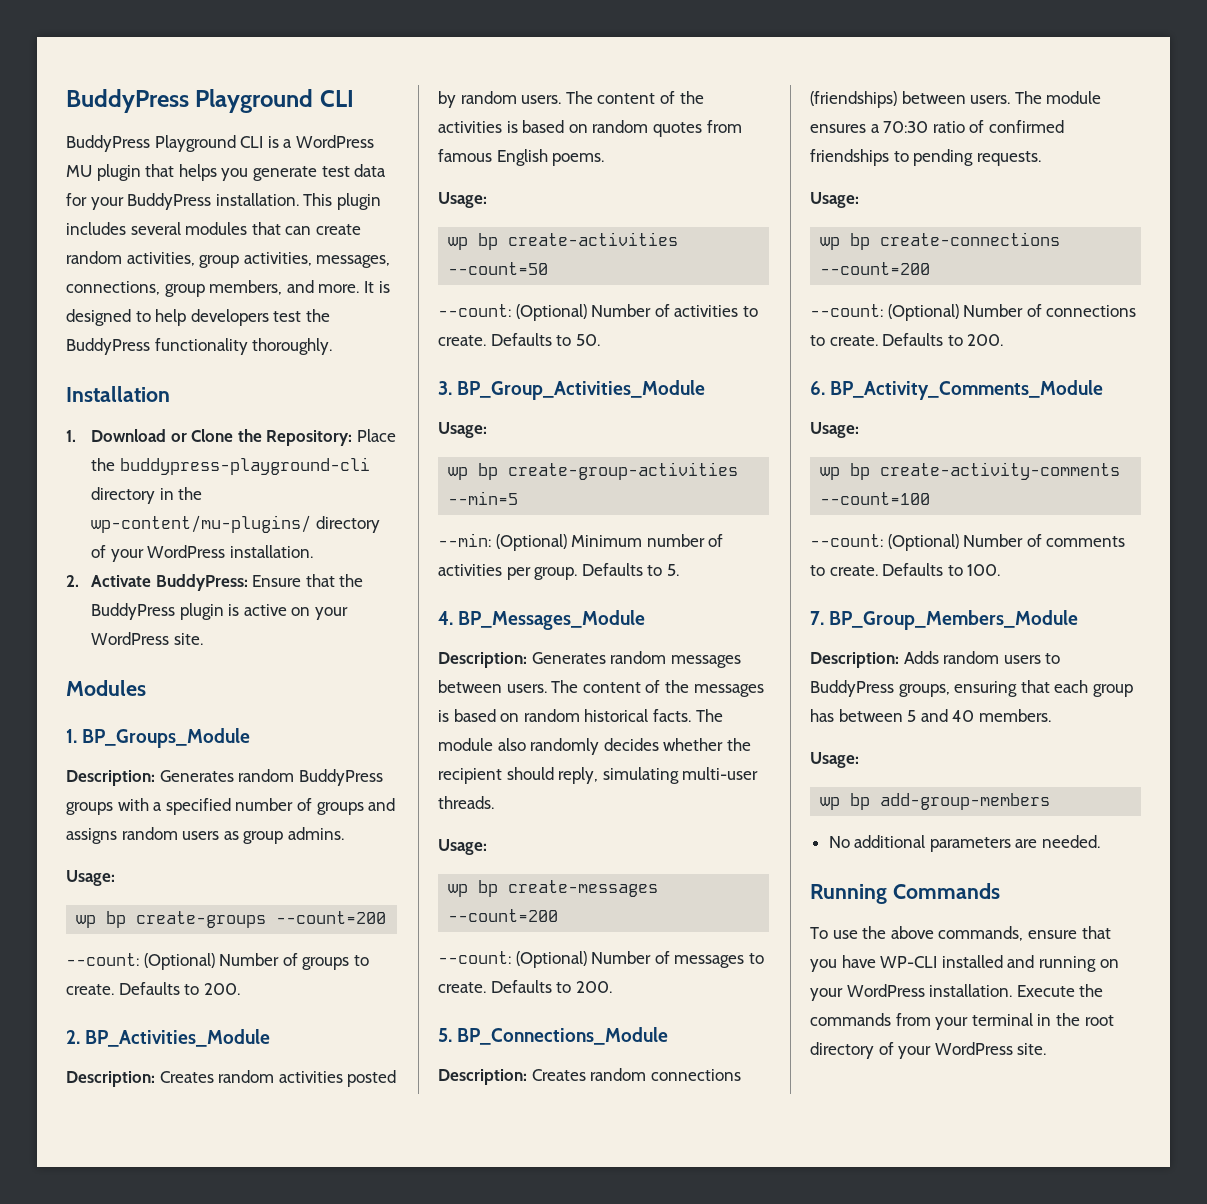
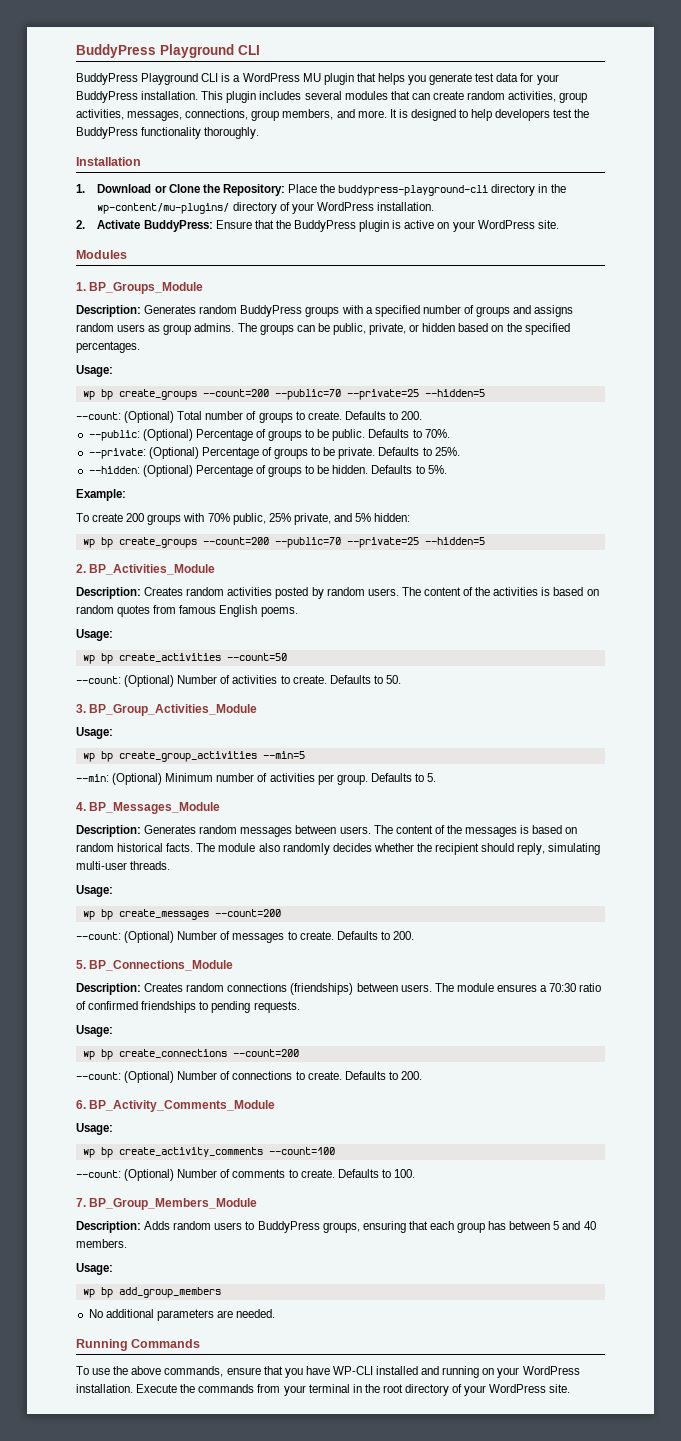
[66,870,115,886] [76,911,387,928] [66,953,280,970] // Usage: // wp bp create-groups --count=200 // --count: (Optional) Number -> [237,323,570,335] [76,341,140,353] [76,365,113,377] [82,389,485,400] [76,411,244,423] The groups can be public, private, or hidden based on the specified percentages. // Usage: // wp bp create_groups --count=200 --public=70 --private=25 --hidden=5 // --count: (Optional) Total number
(240, 989) none -> [88,429,450,441] [88,447,460,459] [88,465,447,477] [76,489,126,501] [76,513,411,525] [82,537,485,548] // --public: (Optional) Percentage of groups to be public. Defaults to 70%. // --private: (Optional) Percentage of groups to be private. Defaults to 25%. // --hidden: (Optional) Percentage of groups to be hidden. Defaults to 5%. // Example: // To create 200 groups with 70% public, 25% private, and 5% hidden: // wp bp create_groups --count=200 --public=70 --private=25 --hidden=5
[508,232,679,246] create-activities -> [118,653,221,662] create_activities
[508,462,739,480] create-group-activities -> [118,751,257,762] create_group_activities
[508,880,659,897] create-messages -> [118,909,209,920] create_messages
[880,232,1061,246] create-connections -> [118,1049,227,1058] create_connections
[880,462,1121,480] create-activity-comments -> [118,1147,263,1157] create_activity_comments
[880,793,1051,810] add-group-members -> [118,1287,221,1298] add_group_members

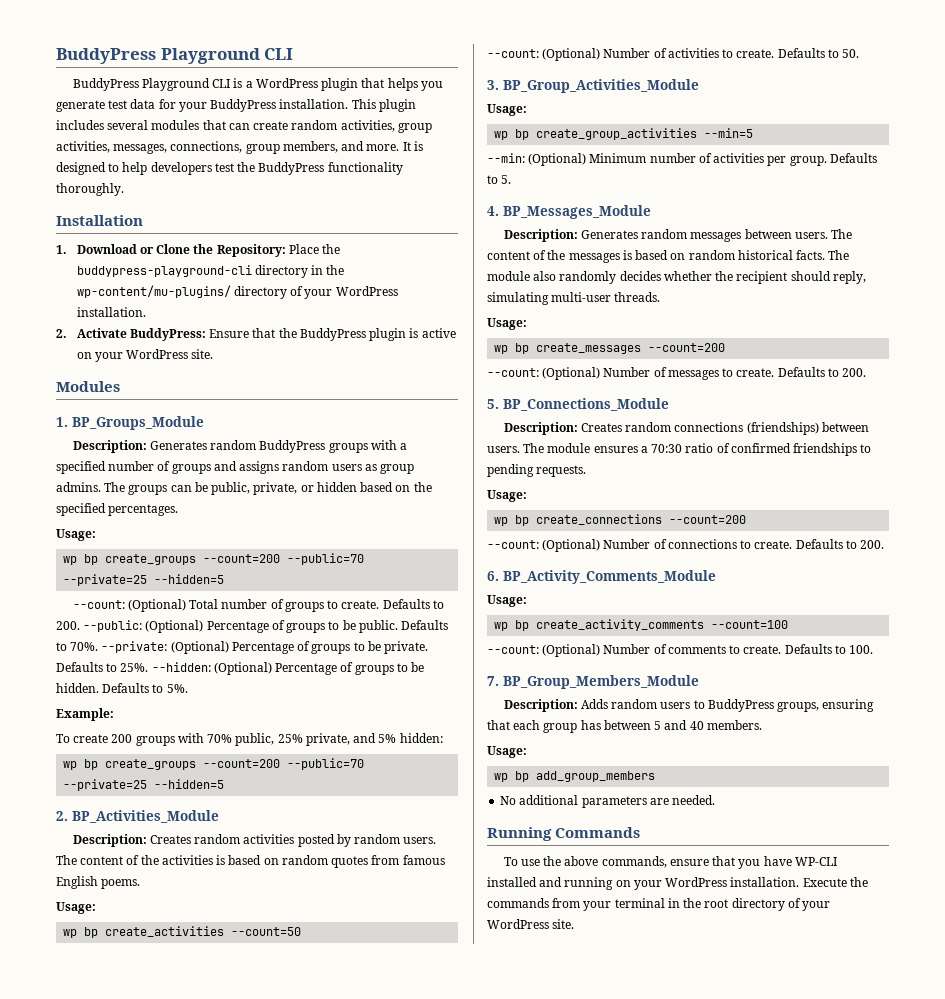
[302,73,321,82] MU -> (318, 83) none
(423, 415) // -> (80, 625) none
(450, 433) // -> (99, 646) none
(460, 451) // -> (149, 667) none

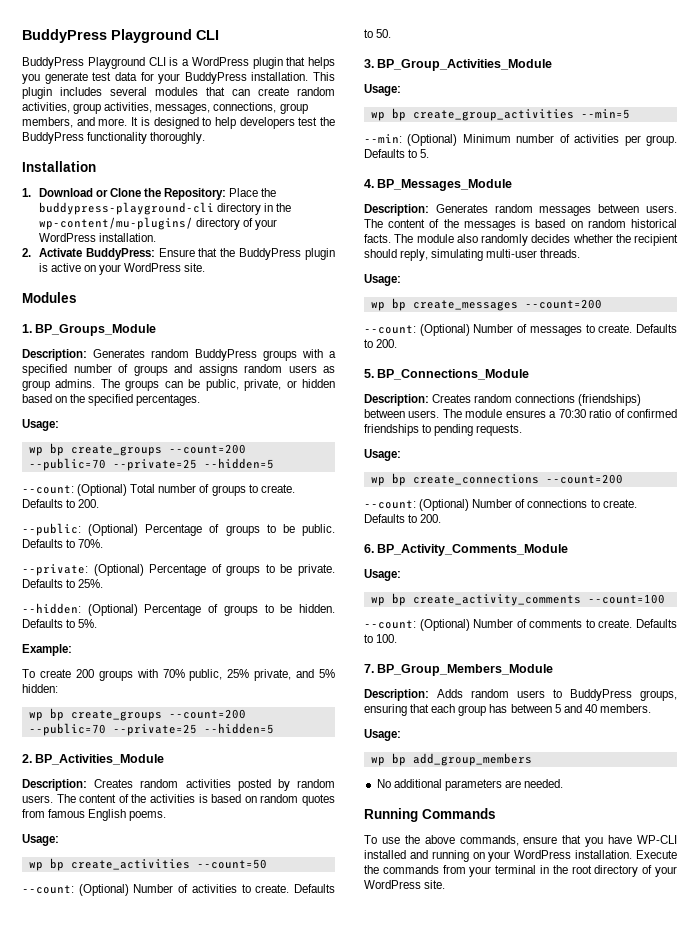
(80, 625) none -> (100, 503) //
(99, 646) none -> (104, 543) //
(149, 667) none -> (104, 583) //

